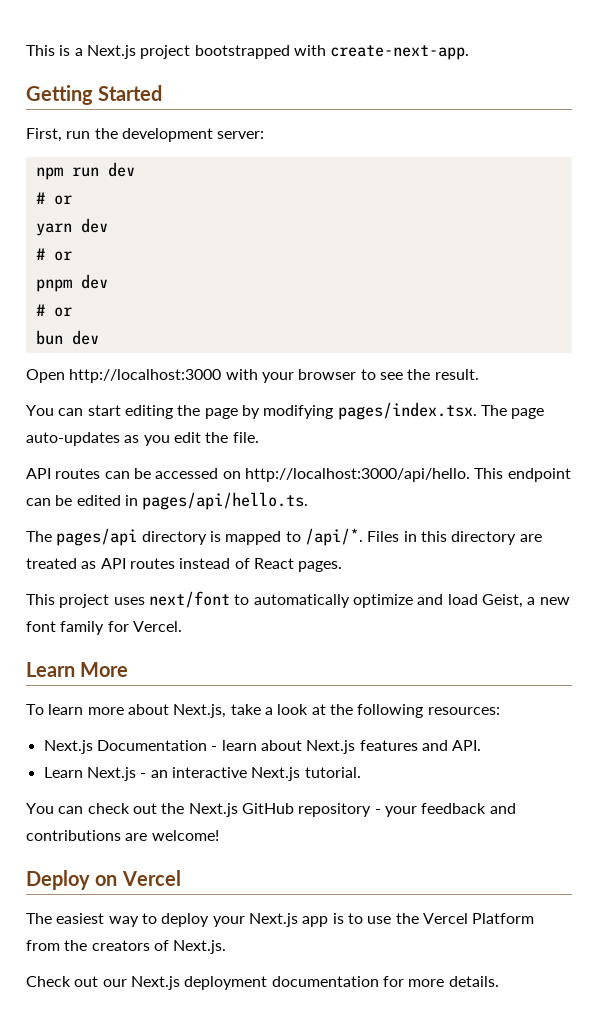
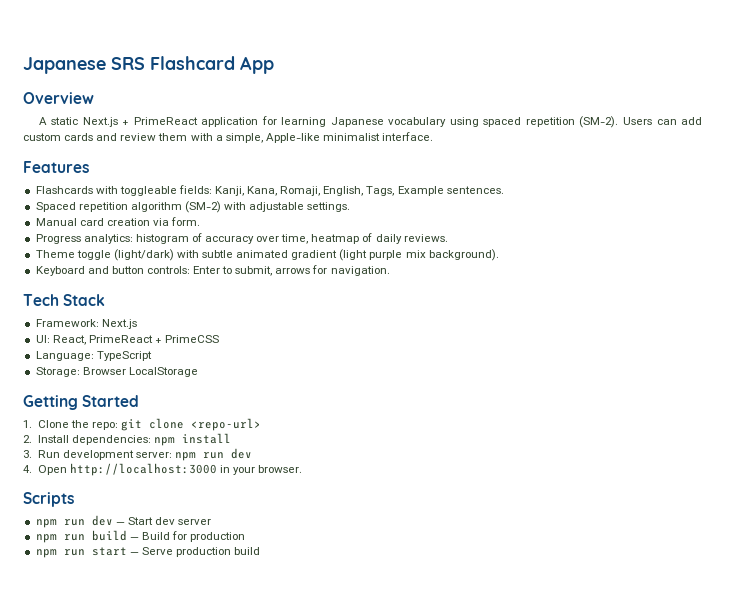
[26,45,470,60] [26,85,163,105] [26,128,265,142] [35,162,135,180] [35,192,72,205] [35,218,108,236] [35,248,72,261] [35,274,108,292] [35,304,72,317] [35,330,99,345] [26,369,479,383] [26,402,545,420] [26,432,259,446] [26,468,571,482] [26,492,309,510] [26,528,542,546] [26,558,343,572] [26,591,570,608] [26,621,182,635] [26,662,129,677] [26,704,500,718] [43,740,482,754] [43,767,361,781] [26,803,516,817] [26,830,219,841] [26,870,181,890] [26,913,535,927] [26,940,227,954] [26,976,499,990] This is a Next.js project bootstrapped with create-next-app. // Getting Started // First, run the development server: // npm run dev // # or // yarn dev // # or // pnpm dev // # or // bun dev // Open http://localhost:3000 with your browser to see the result. // You can start editing the page by modifying pages/index.tsx. The page auto-updates as you edit the file. // API routes can be accessed on http://localhost:3000/api/hello. This endpoint can be edited in pages/api/hello.ts. // The pages/api directory is mapped to /api/*. Files in this directory are treated as API routes instead of React pages. // This project uses next/font to automatically optimize and load Geist, a new font family for Vercel. // Learn More // To learn more about Next.js, take a look at the following resources: // Next.js Documentation - learn about Next.js features and API. // Learn Next.js - an interactive Next.js tutorial. // You can check out the Next.js GitHub repository - your feedback and contributions are welcome! // Deploy on Vercel // The easiest way to deploy your Next.js app is to use the Vercel Platform from the creators of Next.js. // Check out our Next.js deployment documentation for more details. -> [23,56,274,74] [23,92,94,104] [38,116,702,128] [23,132,434,143] [23,161,89,173] [35,185,504,196] [35,201,351,213] [35,217,201,226] [35,233,448,244] [35,249,499,261] [35,265,390,276] [23,294,106,306] [35,319,137,329] [35,335,220,345] [35,351,152,361] [35,367,198,377] [23,395,140,410] [23,418,262,431] [23,433,231,446] [23,448,253,461] [23,463,303,476] [23,492,74,507] [35,515,212,528] [35,530,246,543] [35,547,261,558] Japanese SRS Flashcard App // Overview // A static Next.js + PrimeReact application for learning Japanese vocabulary using spaced repetition (SM-2). Users can add custom cards and review them with a simple, Apple-like minimalist interface. // Features // Flashcards with toggleable fields: Kanji, Kana, Romaji, English, Tags, Example sentences. // Spaced repetition algorithm (SM-2) with adjustable settings. // Manual card creation via form. // Progress analytics: histogram of accuracy over time, heatmap of daily reviews. // Theme toggle (light/dark) with subtle animated gradient (light purple mix background). // Keyboard and button controls: Enter to submit, arrows for navigation. // Tech Stack // Framework: Next.js // UI: React, PrimeReact + PrimeCSS // Language: TypeScript // Storage: Browser LocalStorage // Getting Started // 1. Clone the repo: git clone <repo-url> // 2. Install dependencies: npm install // 3. Run development server: npm run dev // 4. Open http://localhost:3000 in your browser. // Scripts // npm run dev — Start dev server // npm run build — Build for production // npm run start — Serve production build

